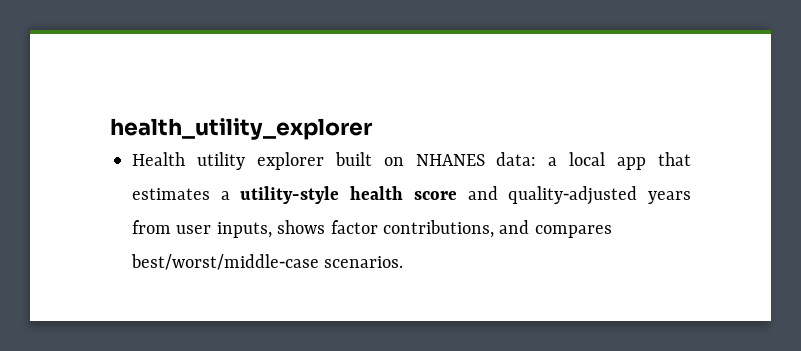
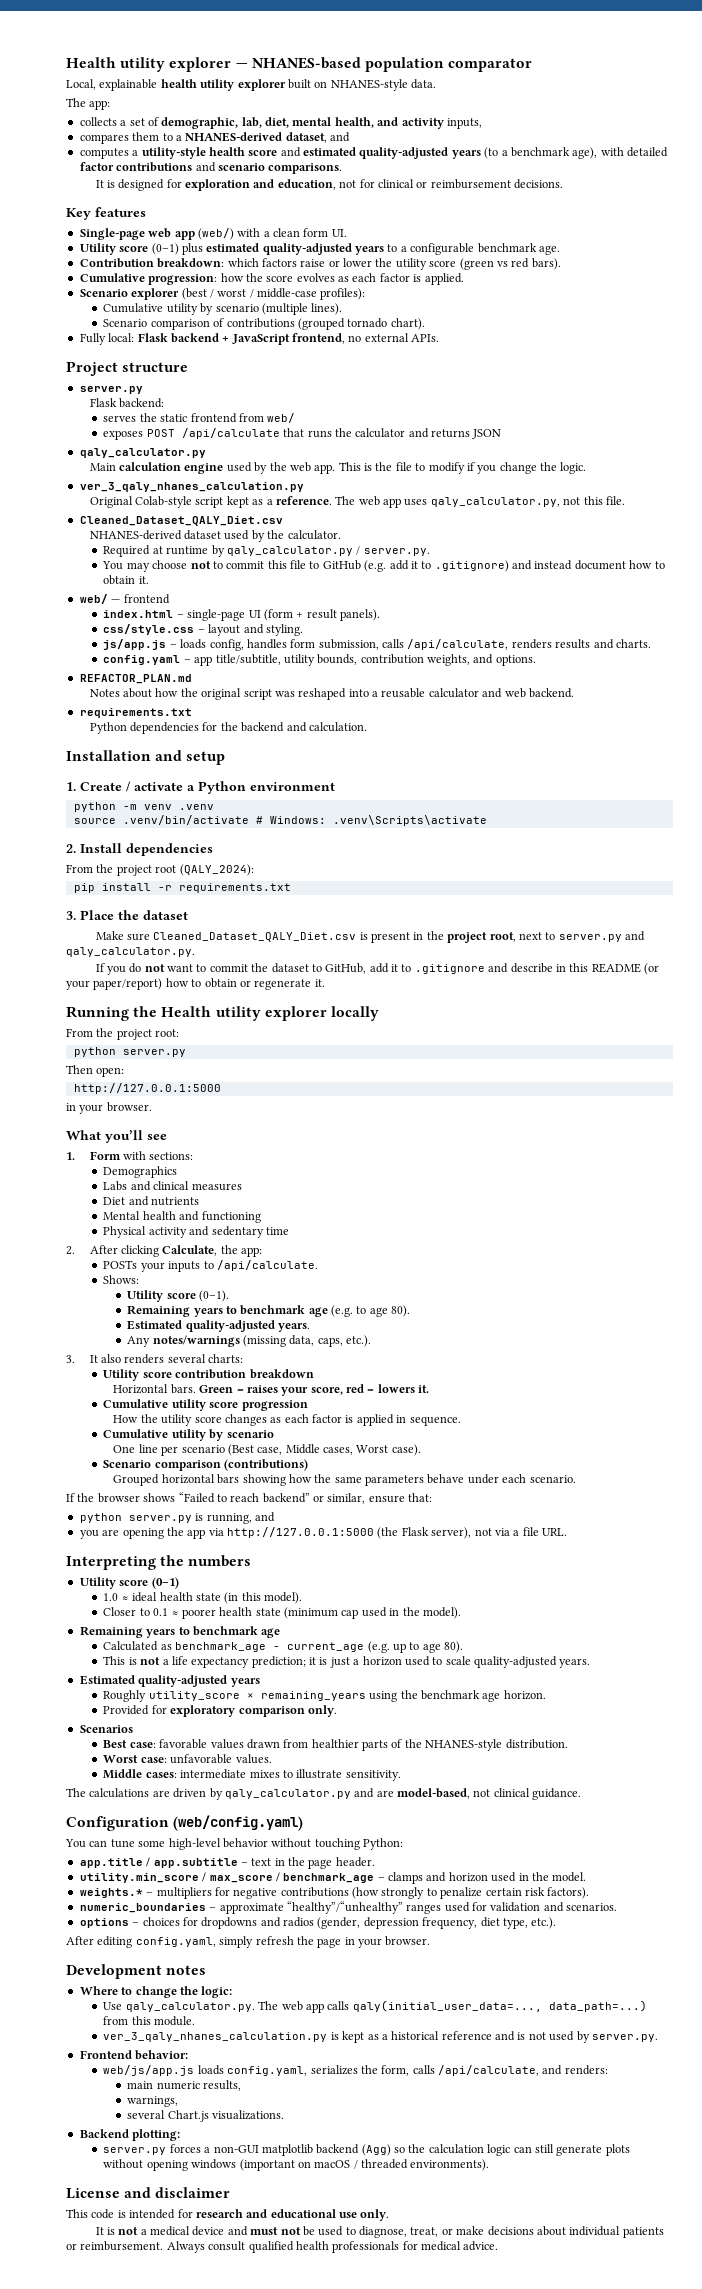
[110,118,373,140] [132,152,691,170] [132,188,210,200] health_utility_explorer // Health utility explorer built on NHANES data: a local app that estimates -> [66,57,533,72] [66,79,436,91] [66,98,111,110] [79,117,482,129] [79,132,350,144] [79,148,129,159] Health utility explorer — NHANES-based population comparator // Local, explainable health utility explorer built on NHANES-style data. // The app: // collects a set of demographic, lab, diet, mental health, and activity inputs, // compares them to a NHANES-derived dataset, and // computes
[508,186,691,205] [132,220,612,238] [131,254,404,270] quality‑adjusted years from user inputs, shows factor contributions, and compares best/worst/middle‑case scenarios. -> [303,147,668,159] [79,162,343,174] [95,179,564,191] [66,207,146,220] [79,228,347,240] [79,243,560,255] [79,258,561,270] [79,273,464,285] [79,288,366,300] [103,303,343,315] [103,318,425,330] [79,333,440,345] [66,361,189,376] [79,386,143,394] [89,398,165,408] [103,413,296,423] [103,428,502,440] [79,448,206,458] [89,462,587,474] [79,482,304,492] [89,496,625,508] [79,516,283,526] [89,530,341,542] [103,545,430,557] [102,560,665,572] [103,575,149,585] [79,594,170,604] [103,609,381,621] [103,624,303,636] [103,639,651,651] [103,654,536,666] [79,674,192,684] [89,688,574,700] [79,708,192,718] [89,722,367,734] [66,750,226,765] [66,781,335,794] [73,802,214,812] [73,815,487,826] [66,843,213,856] [66,864,254,876] [73,883,291,893] [66,910,188,920] [95,931,646,943] [66,947,195,957] [95,963,660,975] [66,978,325,990] [66,1006,379,1021] [66,1028,180,1040] [73,1047,186,1057] [66,1065,125,1077] [73,1083,221,1094] [66,1102,152,1114] [66,1130,167,1143] [66,1151,194,1160] [103,1166,178,1178] [103,1181,242,1191] [103,1196,200,1206] [103,1211,261,1223] [103,1226,289,1238] [66,1245,263,1257] [103,1260,318,1272] [103,1275,140,1284] [127,1290,229,1302] [127,1305,411,1317] [127,1320,310,1332] [127,1335,372,1347] [66,1354,244,1364] [103,1369,314,1381] [113,1384,430,1396] [103,1399,308,1411] [113,1414,461,1426] [103,1429,274,1441] [113,1444,421,1456] [103,1459,309,1471] [113,1474,576,1486] [66,1492,433,1504] [79,1512,275,1524] [79,1527,567,1539] [66,1555,252,1570] [79,1577,179,1589] [103,1592,303,1604] [103,1607,461,1619] [79,1626,281,1638] [103,1641,464,1653] [103,1656,591,1668] [79,1675,260,1687] [103,1690,546,1702] [103,1705,337,1717] [79,1725,133,1733] [103,1739,568,1751] [103,1754,272,1764] [103,1769,401,1781] [66,1788,582,1800] [66,1815,304,1831] [65,1838,403,1850] [79,1857,375,1869] [79,1872,587,1884] [79,1887,590,1899] [79,1901,618,1914] [79,1917,557,1929] [66,1936,431,1948] [66,1964,207,1979] [79,1986,233,1998] [103,2000,647,2013] [103,2016,196,2026] [103,2031,658,2043] [79,2050,189,2060] [103,2065,608,2076] [127,2080,241,2091] [127,2096,179,2107] [127,2110,284,2122] [79,2129,181,2141] [103,2144,630,2156] [103,2159,490,2171] [66,2187,231,2199] [66,2209,390,2221] [95,2226,664,2238] [66,2241,499,2253] estimated quality‑adjusted years (to a benchmark age), with detailed factor contributions and scenario comparisons. // It is designed for exploration and education, not for clinical or reimbursement decisions. // Key features // Single-page web app (web/) with a clean form UI. // Utility score (0–1) plus estimated quality‑adjusted years to a configurable benchmark age. // Contribution breakdown: which factors raise or lower the utility score (green vs red bars). // Cumulative progression: how the score evolves as each factor is applied. // Scenario explorer (best / worst / middle‑case profiles): // Cumulative utility by scenario (multiple lines). // Scenario comparison of contributions (grouped tornado chart). // Fully local: Flask backend + JavaScript frontend, no external APIs. // Project structure // server.py // Flask backend: // serves the static frontend from web/ // exposes POST /api/calculate that runs the calculator and returns JSON // qaly_calculator.py // Main calculation engine used by the web app. This is the file to modify if you change the logic. // ver_3_qaly_nhanes_calculation.py // Original Colab-style script kept as a reference. The web app uses qaly_calculator.py, not this file. // Cleaned_Dataset_QALY_Diet.csv // NHANES‑derived dataset used by the calculator. // Required at runtime by qaly_calculator.py / server.py. // You may choose not to commit this file to GitHub (e.g. add it to .gitignore) and instead document how to obtain it. // web/ — frontend // index.html – single-page UI (form + result panels). // css/style.css – layout and styling. // js/app.js – loads config, handles form submission, calls /api/calculate, renders results and charts. // config.yaml – app title/subtitle, utility bounds, contribution weights, and options. // REFACTOR_PLAN.md // Notes about how the original script was reshaped into a reusable calculator and web backend. // requirements.txt // Python dependencies for the backend and calculation. // Installation and setup // 1. Create / activate a Python environment // python -m venv .venv // source .venv/bin/activate # Windows: .venv\Scripts\activate // 2. Install dependencies // From the project root (QALY_2024): // pip install -r requirements.txt // 3. Place the dataset // Make sure Cleaned_Dataset_QALY_Diet.csv is present in the project root, next to server.py and qaly_calculator.py. // If you do not want to commit the dataset to GitHub, add it to .gitignore and describe in this README (or your paper/report) how to obtain or regenerate it. // Running the Health utility explorer locally // From the project root: // python server.py // Then open: // http://127.0.0.1:5000 // in your browser. // What you’ll see // 1. Form with sections: // Demographics // Labs and clinical measures // Diet and nutrients // Mental health and functioning // Physical activity and sedentary time // 2. After clicking Calculate, the app: // POSTs your inputs to /api/calculate. // Shows: // Utility score (0–1). // Remaining years to benchmark age (e.g. to age 80). // Estimated quality‑adjusted years. // Any notes/warnings (missing data, caps, etc.). // 3. It also renders several charts: // Utility score contribution breakdown // Horizontal bars. Green = raises your score, red = lowers it. // Cumulative utility score progression // How the utility score changes as each factor is applied in sequence. // Cumulative utility by scenario // One line per scenario (Best case, Middle cases, Worst case). // Scenario comparison (contributions) // Grouped horizontal bars showing how the same parameters behave under each scenario. // If the browser shows “Failed to reach backend” or similar, ensure that: // python server.py is running, and // you are opening the app via http://127.0.0.1:5000 (the Flask server), not via a file URL. // Interpreting the numbers // Utility score (0–1) // 1.0 ≈ ideal health state (in this model). // Closer to 0.1 ≈ poorer health state (minimum cap used in the model). // Remaining years to benchmark age // Calculated as benchmark_age - current_age (e.g. up to age 80). // This is not a life expectancy prediction; it is just a horizon used to scale quality‑adjusted years. // Estimated quality‑adjusted years // Roughly utility_score × remaining_years using the benchmark age horizon. // Provided for exploratory comparison only. // Scenarios // Best case: favorable values drawn from healthier parts of the NHANES‑style distribution. // Worst case: unfavorable values. // Middle cases: intermediate mixes to illustrate sensitivity. // The calculations are driven by qaly_calculator.py and are model‑based, not clinical guidance. // Configuration (web/config.yaml) // You can tune some high‑level behavior without touching Python: // app.title / app.subtitle – text in the page header. // utility.min_score / max_score / benchmark_age – clamps and horizon used in the model. // weights.* – multipliers for negative contributions (how strongly to penalize certain risk factors). // numeric_boundaries – approximate “healthy”/“unhealthy” ranges used for validation and scenarios. // options – choices for dropdowns and radios (gender, depression frequency, diet type, etc.). // After editing config.yaml, simply refresh the page in your browser. // Development notes // Where to change the logic: // Use qaly_calculator.py. The web app calls qaly(initial_user_data=..., data_path=...) from this module. // ver_3_qaly_nhanes_calculation.py is kept as a historical reference and is not used by server.py. // Frontend behavior: // web/js/app.js loads config.yaml, serializes the form, calls /api/calculate, and renders: // main numeric results, // warnings, // several Chart.js visualizations. // Backend plotting: // server.py forces a non‑GUI matplotlib backend (Agg) so the calculation logic can still generate plots without opening windows (important on macOS / threaded environments). // License and disclaimer // This code is intended for research and educational use only. // It is not a medical device and must not be used to diagnose, treat, or make decisions about individual patients or reimbursement. Always consult qualified health professionals for medical advice.

